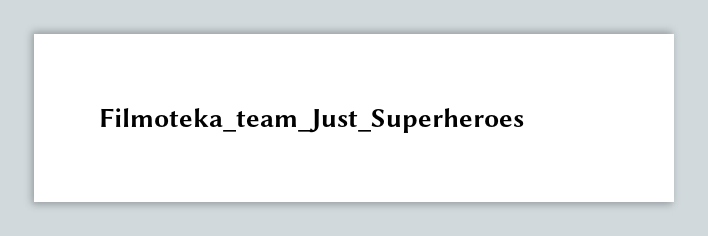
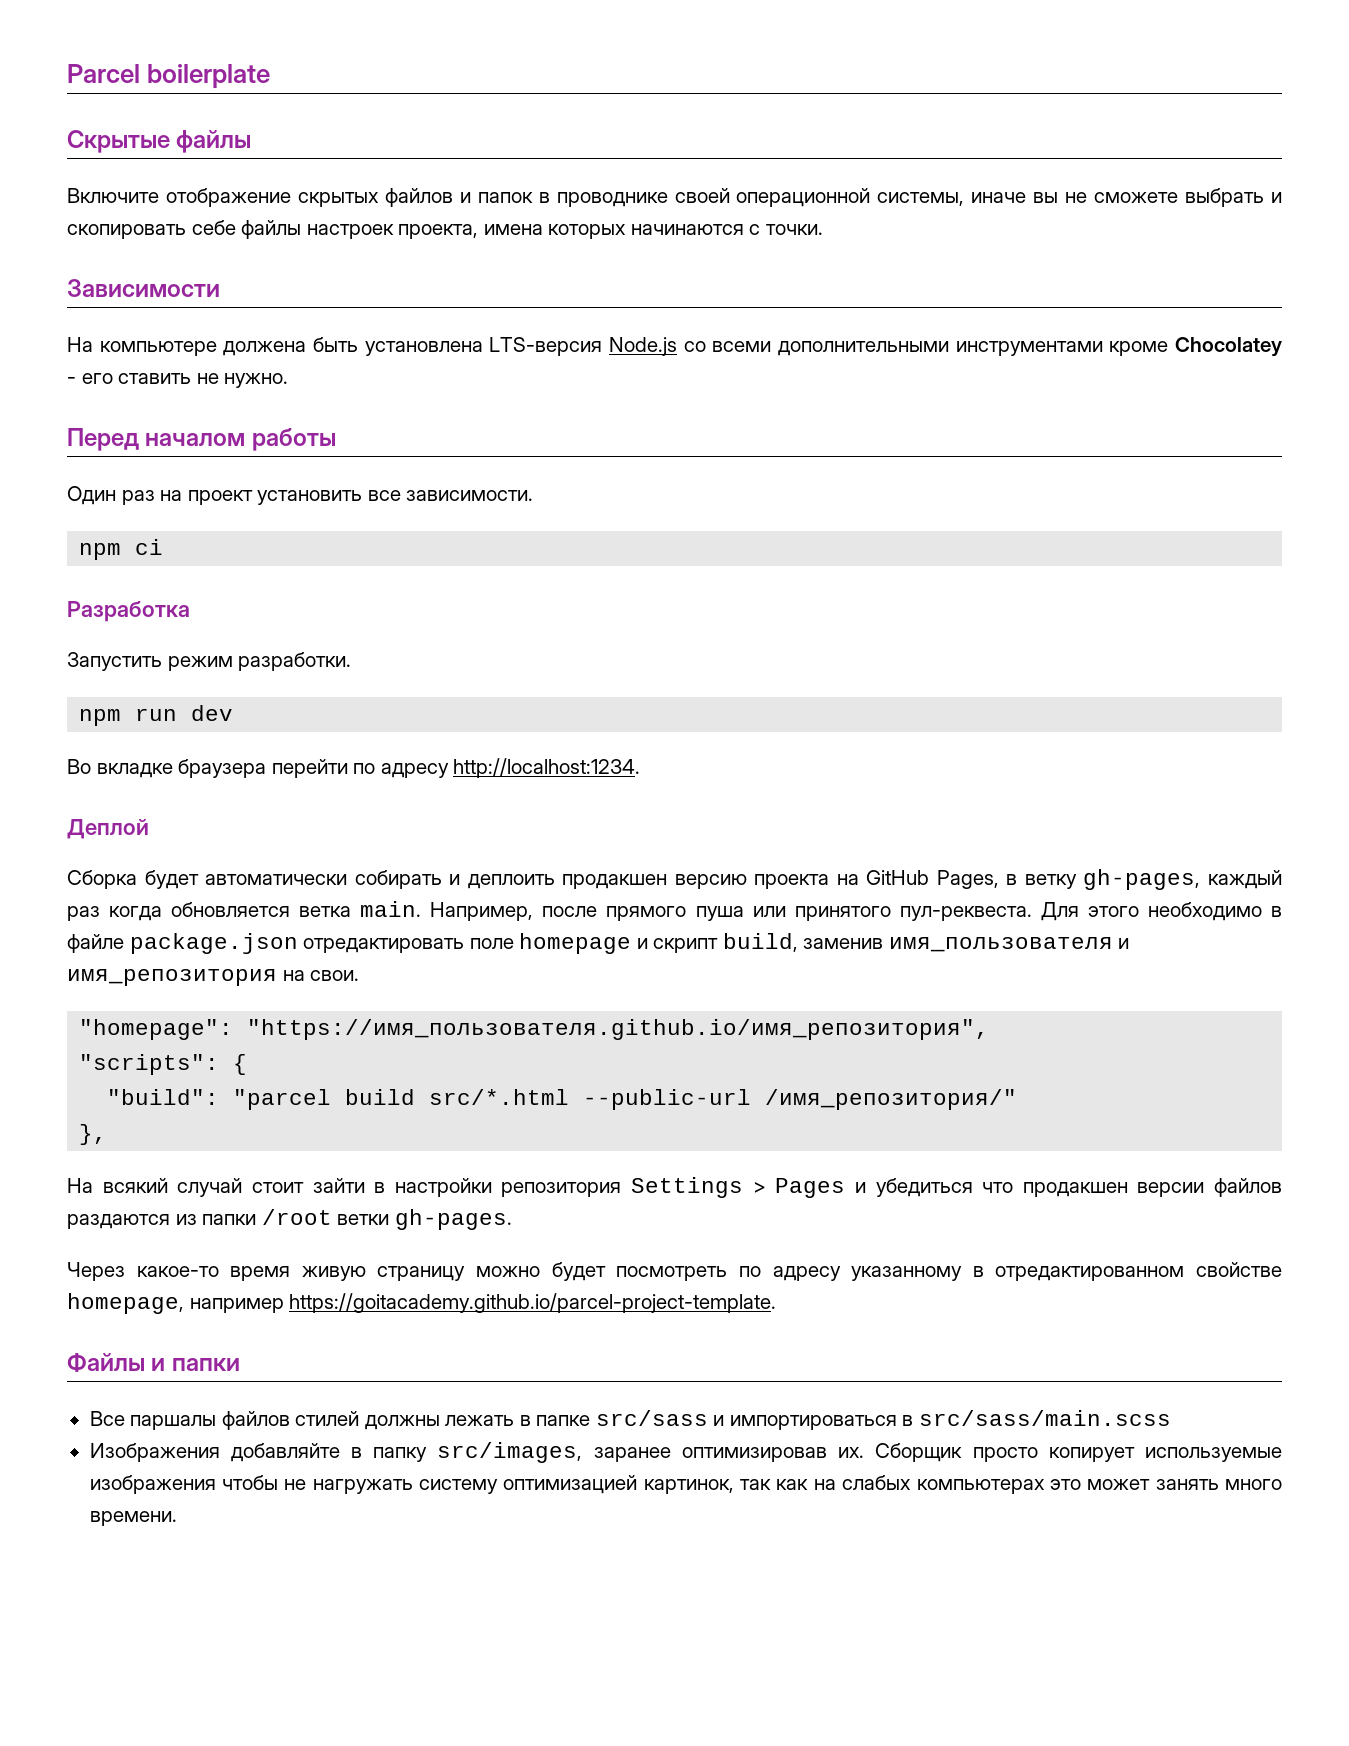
[99,108,524,133] Filmoteka_team_Just_Superheroes -> [67,64,271,89] [67,130,252,153] [67,188,1282,207] [67,220,823,239] [67,279,220,297] [67,337,1282,357] [67,373,289,388] [67,428,336,451] [67,486,534,505] [79,539,164,560] [67,601,190,622] [67,652,352,671] [79,705,234,726] [67,758,641,778] [67,819,149,839] [67,869,1282,890] [67,901,1283,921] [67,933,1130,954] [67,969,360,986] [79,1019,990,1040] [79,1054,248,1075] [107,1089,1018,1110] [79,1124,108,1145] [67,1177,1282,1198] [67,1209,512,1230] [67,1262,1283,1281] [67,1293,777,1314] [67,1353,240,1372] [89,1410,1171,1430] [89,1442,1283,1463] [89,1475,1283,1494] [89,1511,177,1526] Parcel boilerplate // Скрытые файлы // Включите отображение скрытых файлов и папок в проводнике своей операционной системы, иначе вы не сможете выбрать и скопировать себе файлы настроек проекта, имена которых начинаются с точки. // Зависимости // На компьютере должена быть установлена LTS-версия Node.js со всеми дополнительными инструментами кроме Chocolatey - его ставить не нужно. // Перед началом работы // Один раз на проект установить все зависимости. // npm ci // Разработка // Запустить режим разработки. // npm run dev // Во вкладке браузера перейти по адресу http://localhost:1234. // Деплой // Сборка будет автоматически собирать и деплоить продакшен версию проекта на GitHub Pages, в ветку gh-pages, каждый раз когда обновляется ветка main. Например, после прямого пуша или принятого пул-реквеста. Для этого необходимо в файле package.json отредактировать поле homepage и скрипт build, заменив имя_пользователя и имя_репозитория на свои. // "homepage": "https://имя_пользователя.github.io/имя_репозитория", // "scripts": { // "build": "parcel build src/*.html --public-url /имя_репозитория/" // }, // На всякий случай стоит зайти в настройки репозитория Settings > Pages и убедиться что продакшен версии файлов раздаются из папки /root ветки gh-pages. // Через какое-то время живую страницу можно будет посмотреть по адресу указанному в отредактированном свойстве homepage, например https://goitacademy.github.io/parcel-project-template. // Файлы и папки // Все паршалы файлов стилей должны лежать в папке src/sass и импортироваться в src/sass/main.scss // Изображения добавляйте в папку src/images, заранее оптимизировав их. Сборщик просто копирует используемые изображения чтобы не нагружать систему оптимизацией картинок, так как на слабых компьютерах это может занять много времени.

